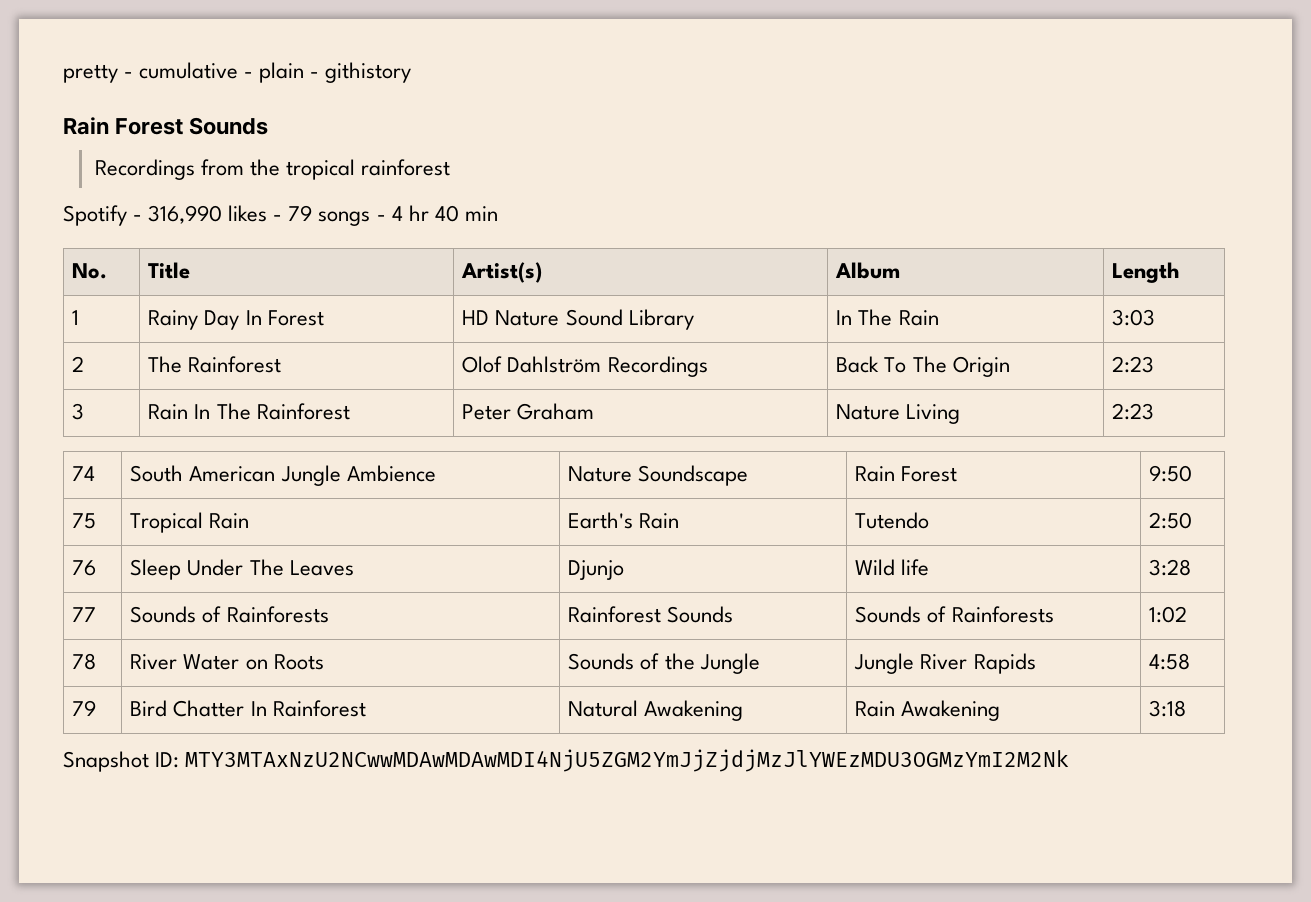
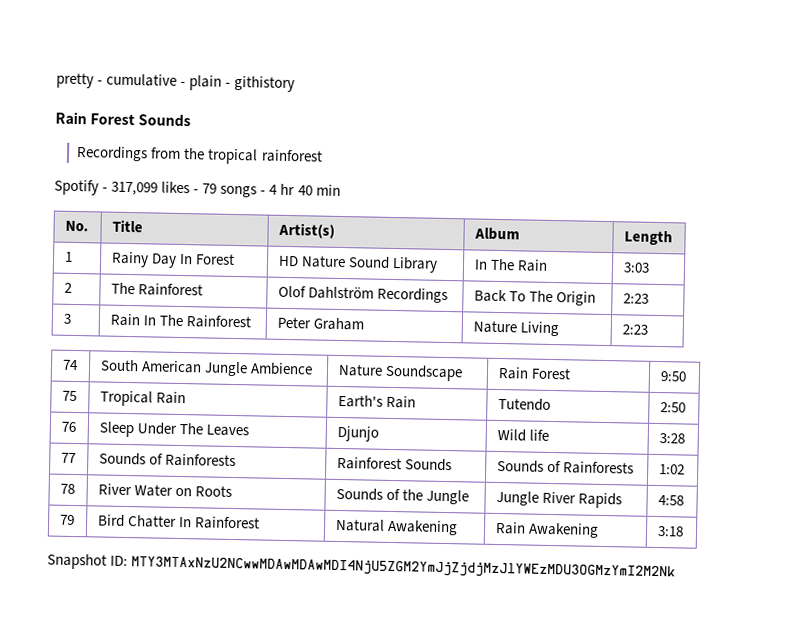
[148,205,223,224] 316,990 -> [111,181,159,196] 317,099

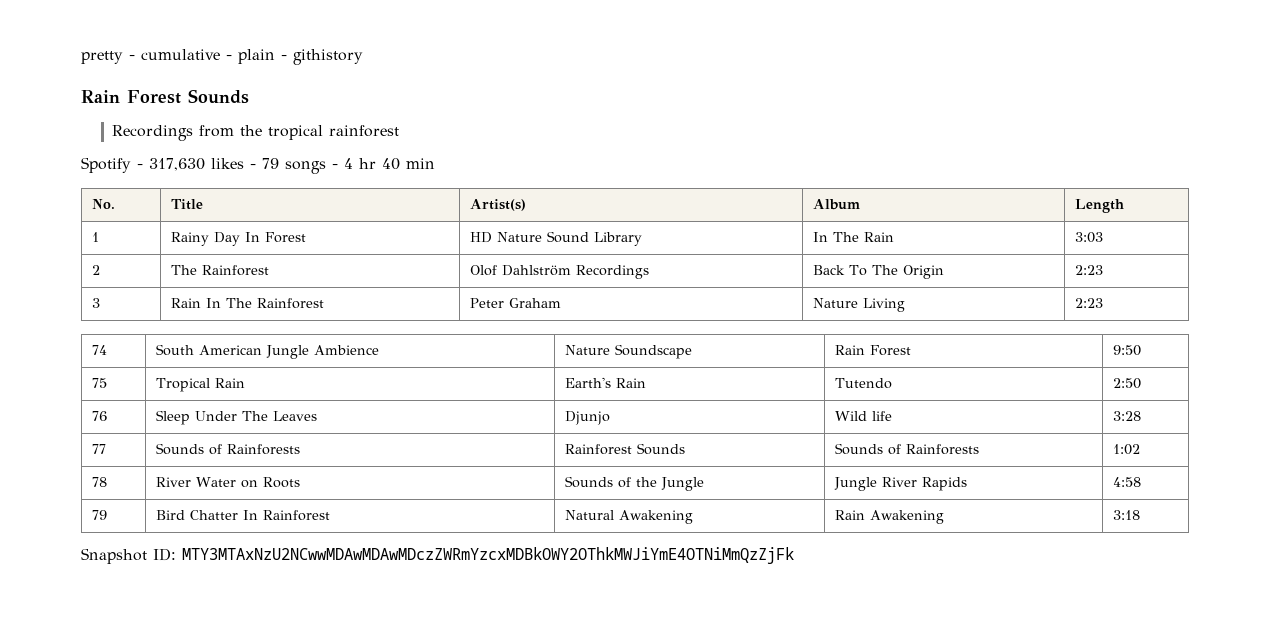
[111,181,159,196] 317,099 -> [149,158,205,171] 317,630
[131,556,677,581] MTY3MTAxNzU2NCwwMDAwMDAwMDI4NjU5ZGM2YmJjZjdjMzJlYWEzMDU3OGMzYmI2M2Nk -> [182,547,794,564] MTY3MTAxNzU2NCwwMDAwMDAwMDczZWRmYzcxMDBkOWY2OThkMWJiYmE4OTNiMmQzZjFk

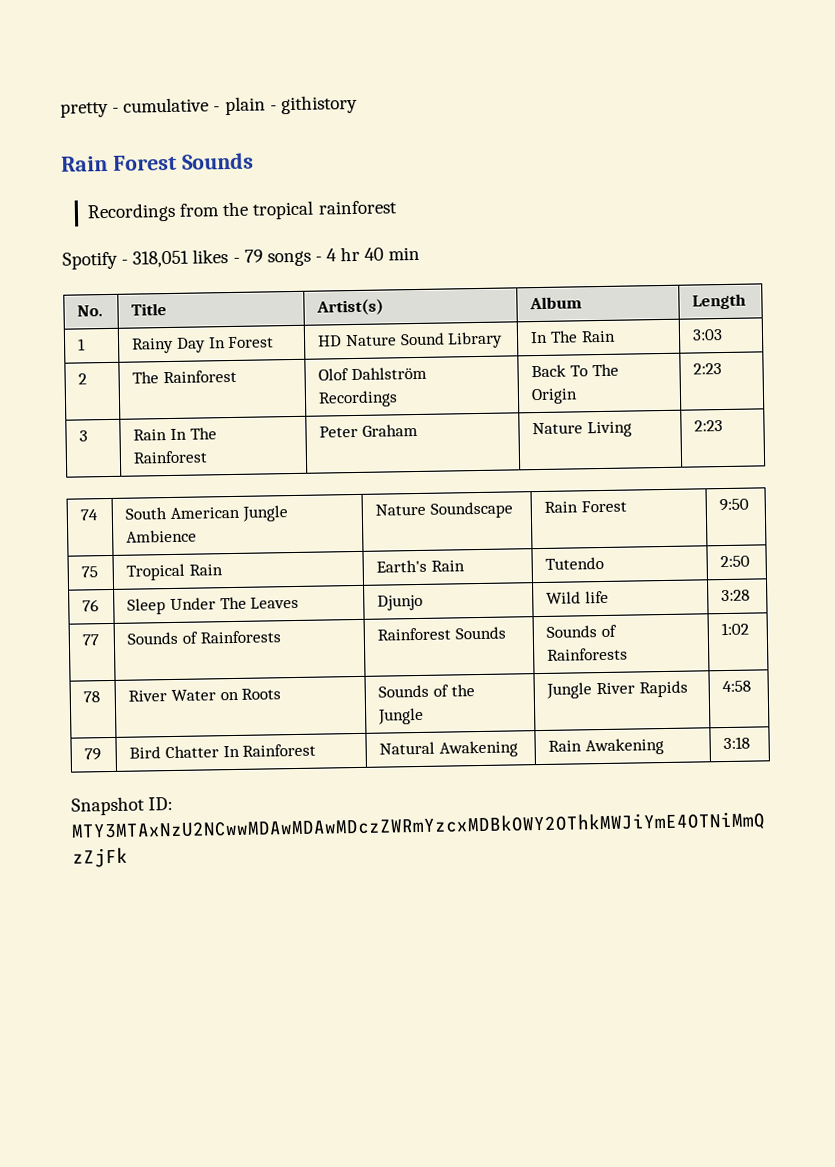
[149,158,205,171] 317,630 -> [132,250,190,268] 318,051

